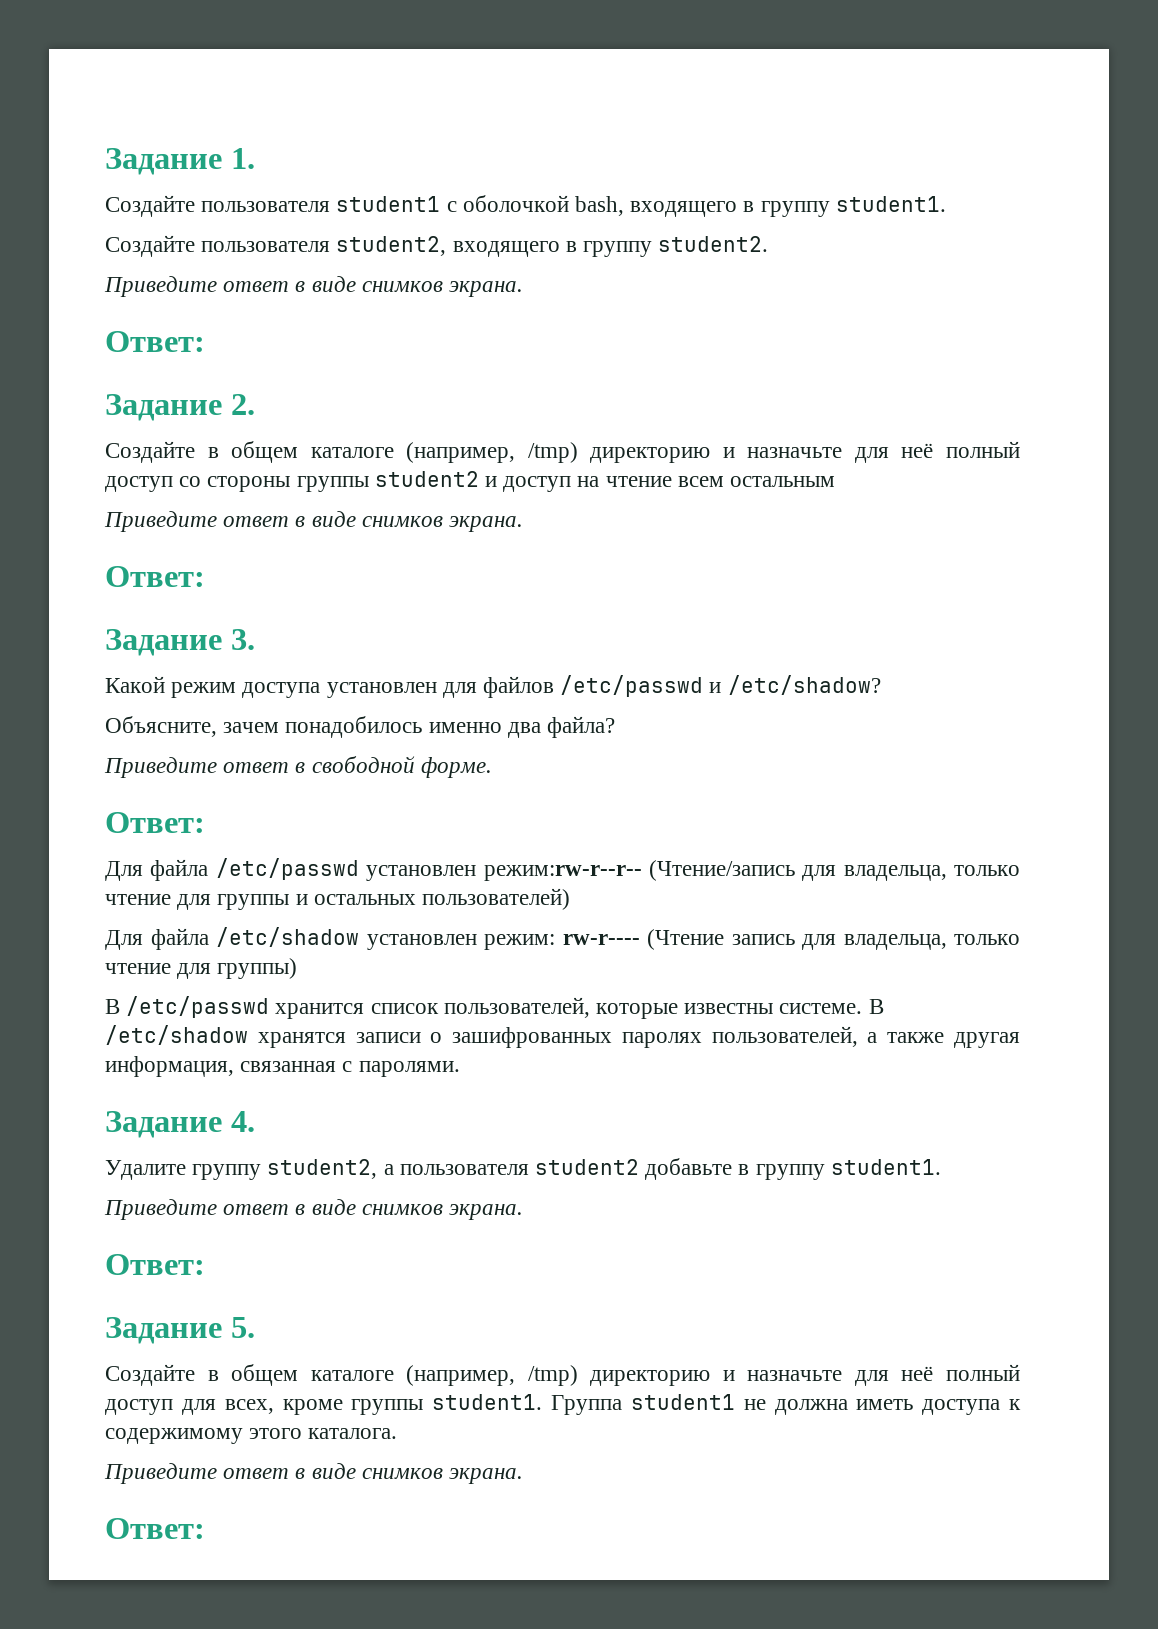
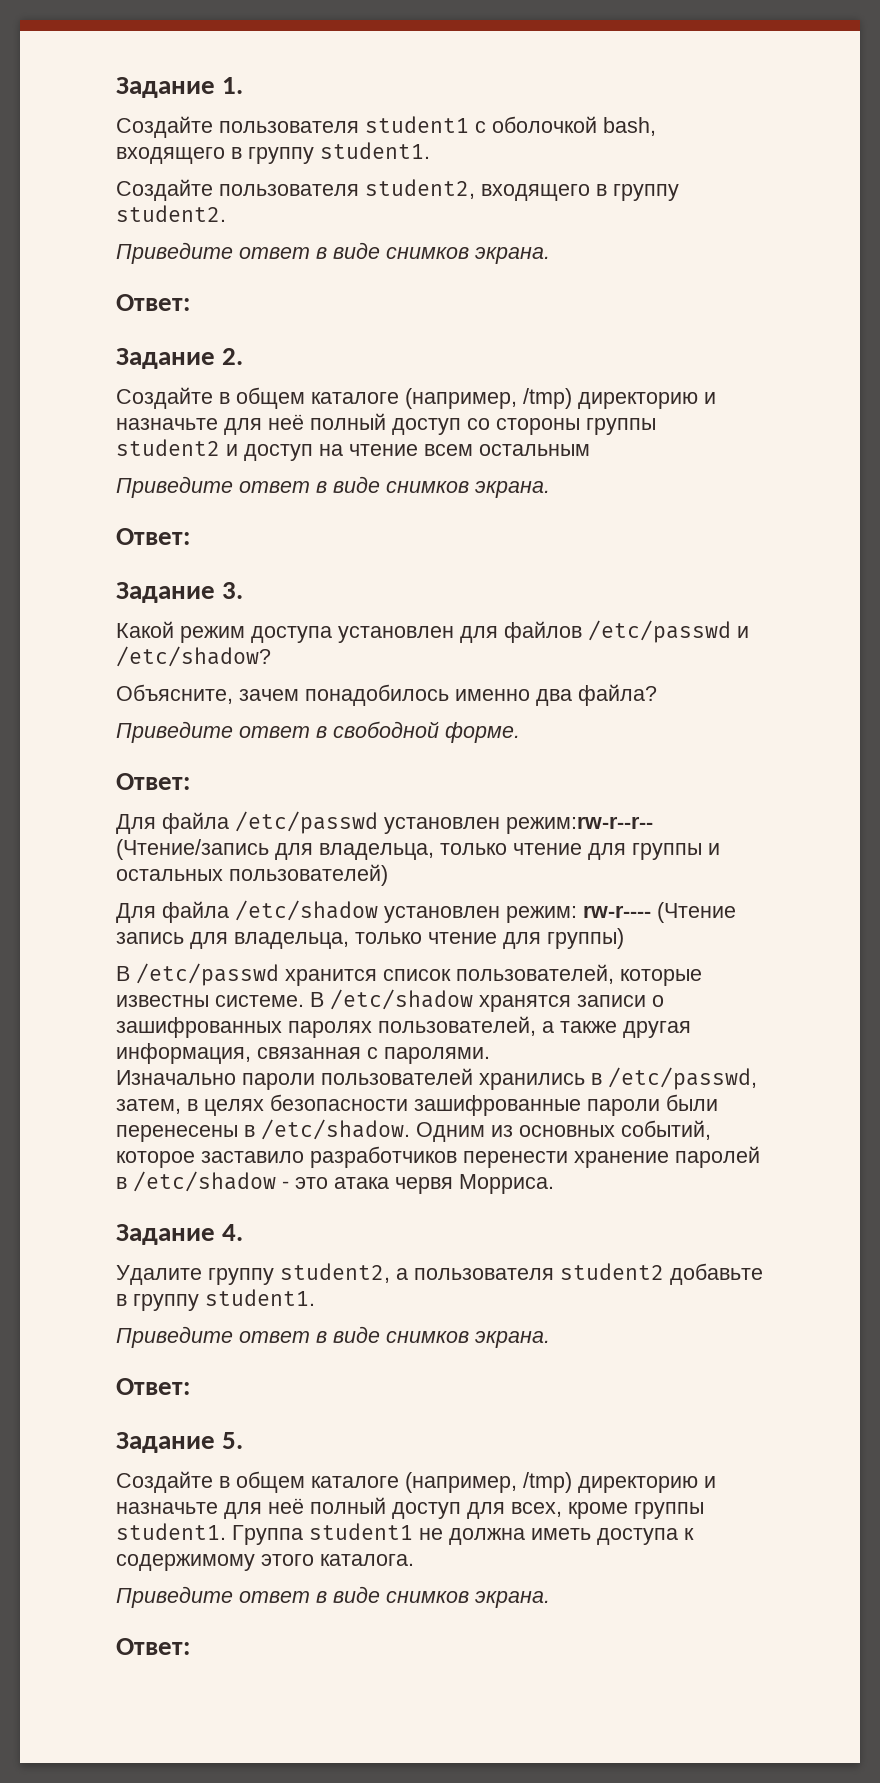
(460, 1069) none -> [116,1067,757,1090] [116,1094,718,1116] [116,1119,711,1142] [116,1146,760,1168] [116,1171,554,1194] // Изначально пароли пользователей хранились в /etc/passwd, затем, в целях безопасности зашифрованные пароли были перенесены в /etc/shadow. Одним из основных событий, которое заставило разработчиков перенести хранение паролей в /etc/shadow - это атака червя Морриса.

